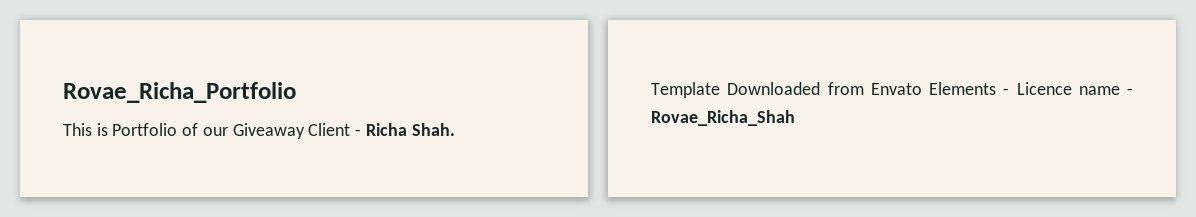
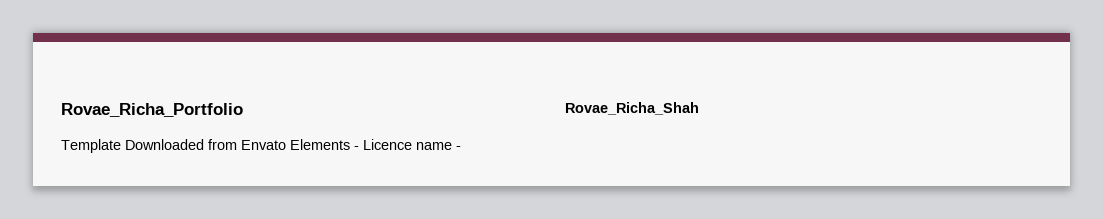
[63,123,455,139] // This is Portfolio of our Giveaway Client - Richa Shah. -> (243, 110) none

